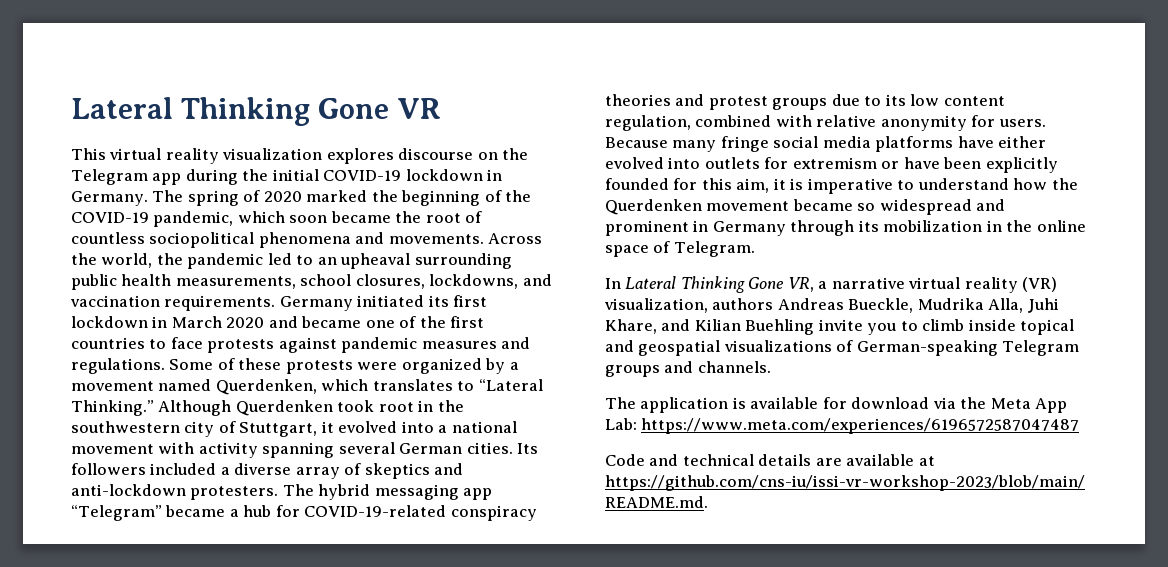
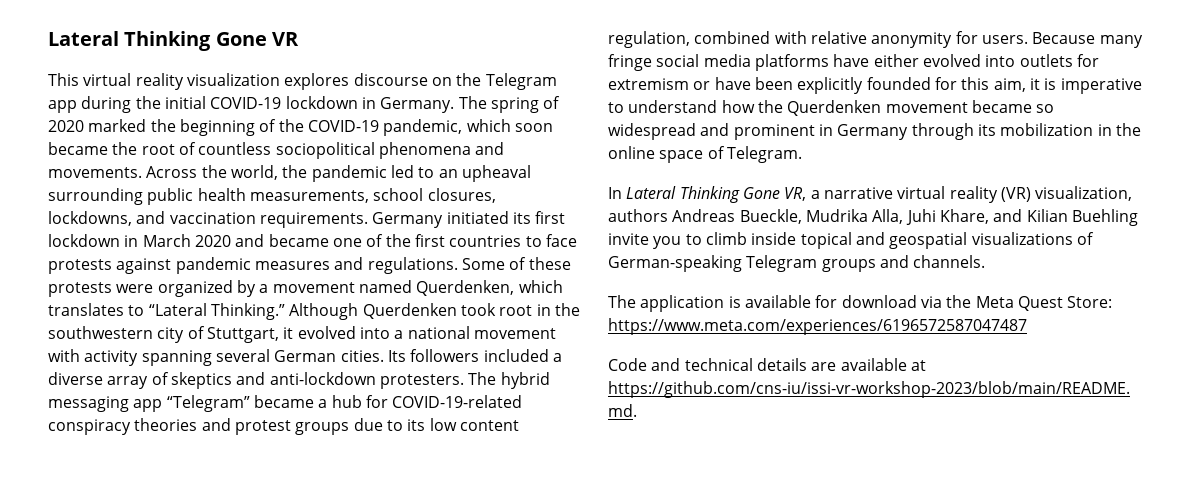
[1035,398,1068,413] [605,418,637,430] App Lab: -> [1017,296,1113,311] Quest Store:

